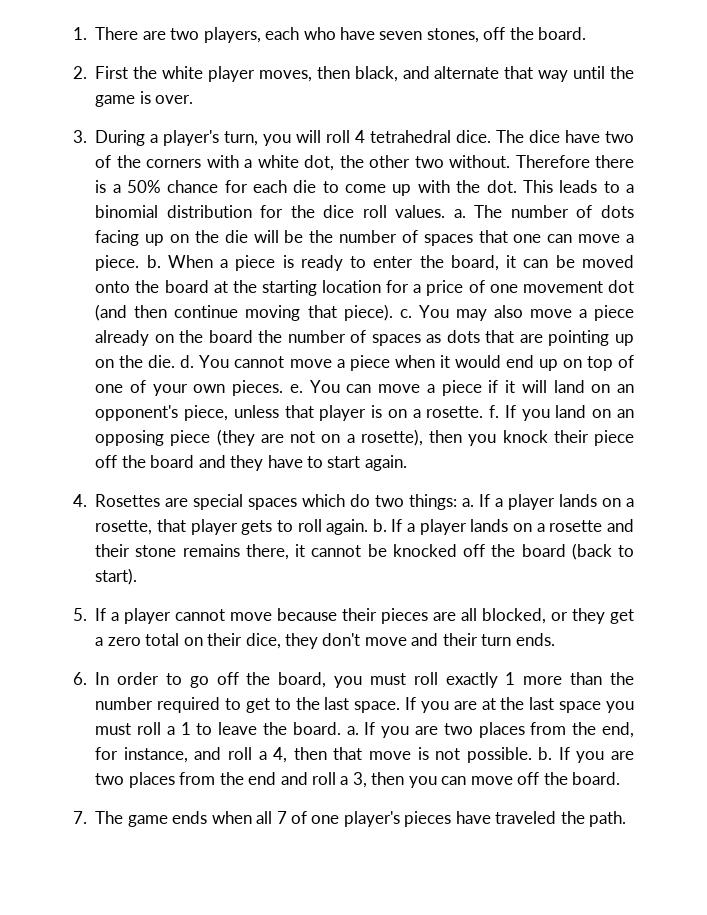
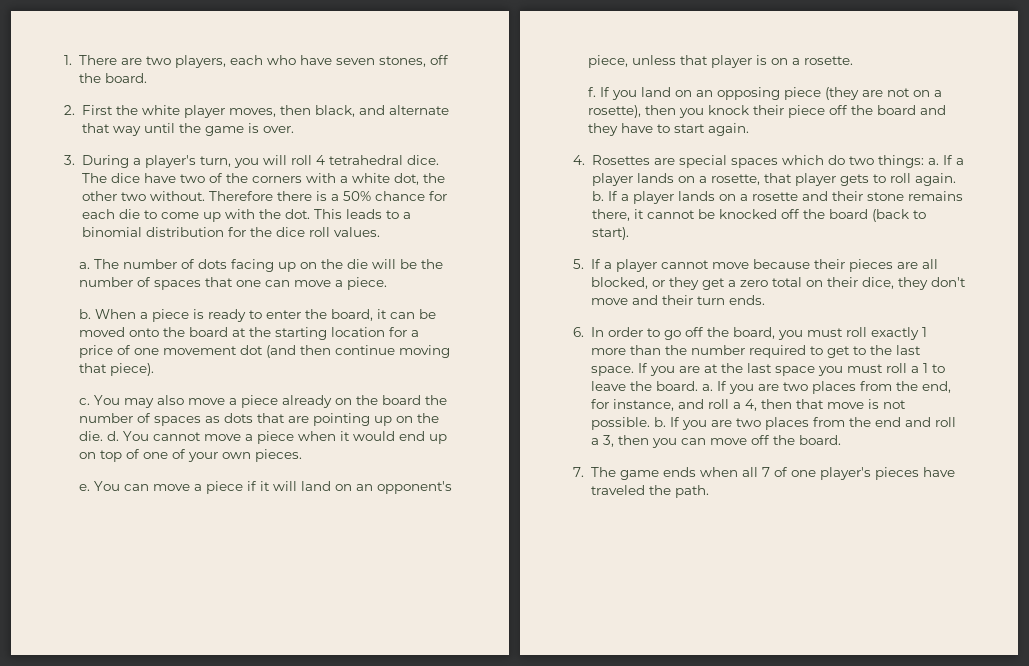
(446, 211) none -> (380, 232) //
(140, 263) none -> (388, 283) //
(393, 312) none -> (155, 369) //
(284, 388) none -> (303, 455) //
(484, 412) none -> (854, 60) //

